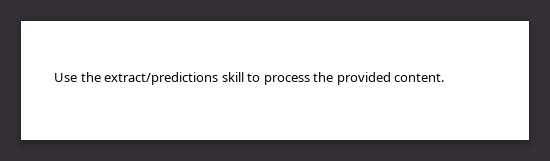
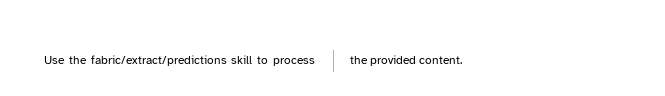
[104,72,219,85] extract/predictions -> [90,55,227,66] fabric/extract/predictions

